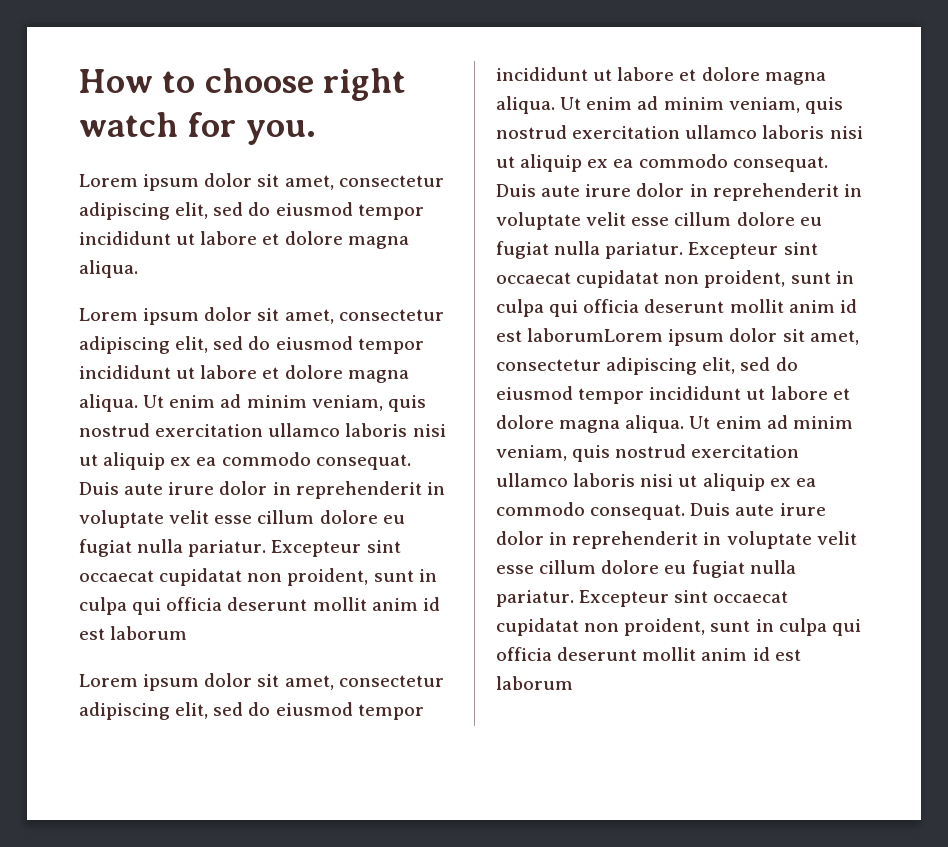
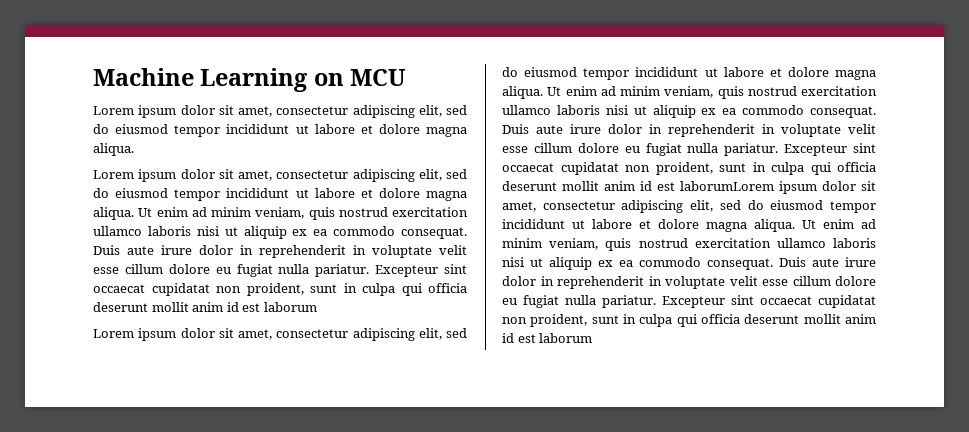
[79,68,406,101] [79,112,316,145] How to choose right watch for you. -> [93,68,407,92] Machine Learning on MCU

